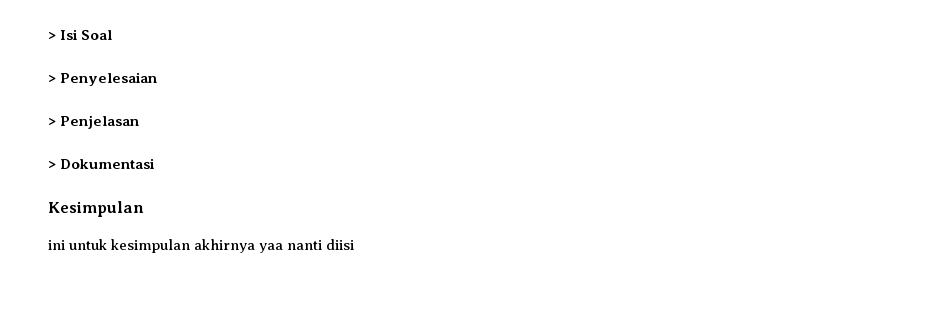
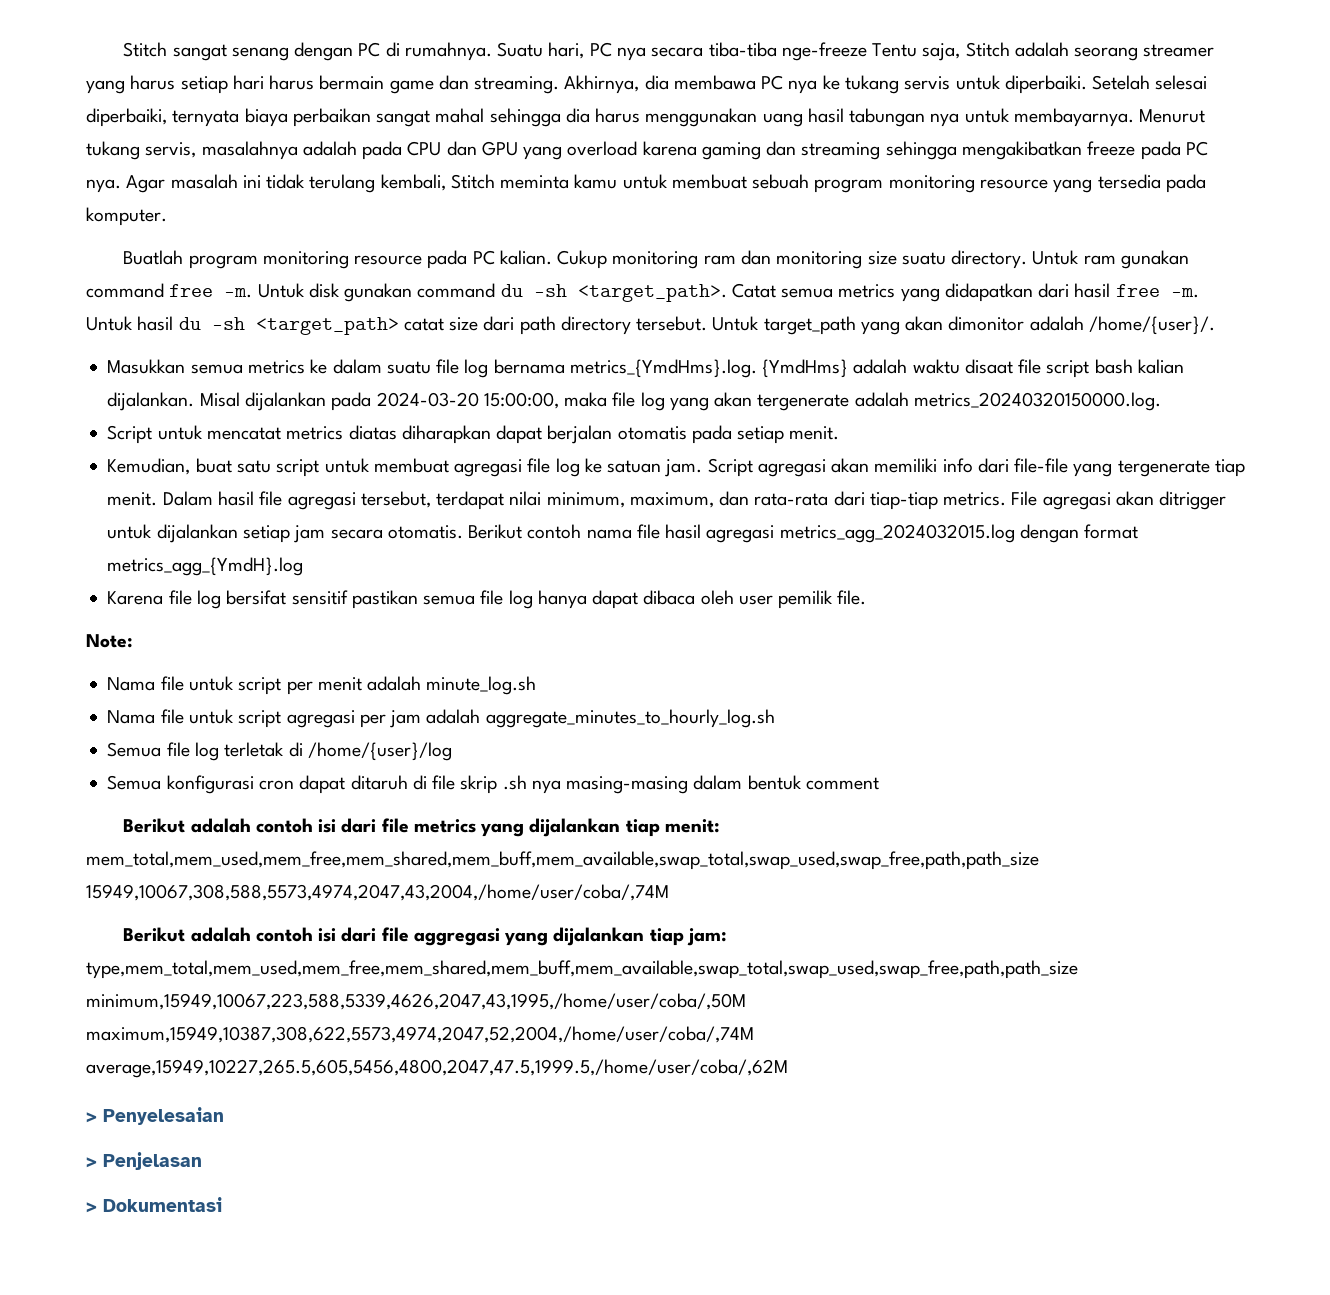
[48,29,113,40] > Isi Soal -> [123,42,1215,61] [86,75,1208,94] [86,108,1206,127] [86,141,1208,160] [86,174,1206,193] [86,207,167,226] [123,250,1189,269] [86,283,1199,302] [86,316,1215,335] [107,359,1184,378] [107,392,1161,411] [107,425,840,444] [107,458,1246,477] [107,491,1227,510] [107,524,1139,543] [107,557,304,576] [107,590,867,609] [86,634,133,648] [107,676,537,695] [107,709,775,728] [107,742,452,761] [107,775,879,794] [123,818,721,837] [86,851,1039,870] [86,884,669,901] [123,927,728,946] [86,960,1078,979] [86,993,746,1010] [86,1026,754,1043] [86,1059,788,1078] Stitch sangat senang dengan PC di rumahnya. Suatu hari, PC nya secara tiba-tiba nge-freeze Tentu saja, Stitch adalah seorang streamer yang harus setiap hari harus bermain game dan streaming. Akhirnya, dia membawa PC nya ke tukang servis untuk diperbaiki. Setelah selesai diperbaiki, ternyata biaya perbaikan sangat mahal sehingga dia harus menggunakan uang hasil tabungan nya untuk membayarnya. Menurut tukang servis, masalahnya adalah pada CPU dan GPU yang overload karena gaming dan streaming sehingga mengakibatkan freeze pada PC nya. Agar masalah ini tidak terulang kembali, Stitch meminta kamu untuk membuat sebuah program monitoring resource yang tersedia pada komputer. // Buatlah program monitoring resource pada PC kalian. Cukup monitoring ram dan monitoring size suatu directory. Untuk ram gunakan command free -m. Untuk disk gunakan command du -sh <target_path>. Catat semua metrics yang didapatkan dari hasil free -m. Untuk hasil du -sh <target_path> catat size dari path directory tersebut. Untuk target_path yang akan dimonitor adalah /home/{user}/. // Masukkan semua metrics ke dalam suatu file log bernama metrics_{YmdHms}.log. {YmdHms} adalah waktu disaat file script bash kalian dijalankan. Misal dijalankan pada 2024-03-20 15:00:00, maka file log yang akan tergenerate adalah metrics_20240320150000.log. // Script untuk mencatat metrics diatas diharapkan dapat berjalan otomatis pada setiap menit. // Kemudian, buat satu script untuk membuat agregasi file log ke satuan jam. Script agregasi akan memiliki info dari file-file yang tergenerate tiap menit. Dalam hasil file agregasi tersebut, terdapat nilai minimum, maximum, dan rata-rata dari tiap-tiap metrics. File agregasi akan ditrigger untuk dijalankan setiap jam secara otomatis. Berikut contoh nama file hasil agregasi metrics_agg_2024032015.log dengan format metrics_agg_{YmdH}.log // Karena file log bersifat sensitif pastikan semua file log hanya dapat dibaca oleh user pemilik file. // Note: // Nama file untuk script per menit adalah minute_log.sh // Nama file untuk script agregasi per jam adalah aggregate_minutes_to_hourly_log.sh // Semua file log terletak di /home/{user}/log // Semua konfigurasi cron dapat ditaruh di file skrip .sh nya masing-masing dalam bentuk comment // Berikut adalah contoh isi dari file metrics yang dijalankan tiap menit: mem_total,mem_used,mem_free,mem_shared,mem_buff,mem_available,swap_total,swap_used,swap_free,path,path_size 15949,10067,308,588,5573,4974,2047,43,2004,/home/user/coba/,74M // Berikut adalah contoh isi dari file aggregasi yang dijalankan tiap jam: type,mem_total,mem_used,mem_free,mem_shared,mem_buff,mem_available,swap_total,swap_used,swap_free,path,path_size minimum,15949,10067,223,588,5339,4626,2047,43,1995,/home/user/coba/,50M maximum,15949,10387,308,622,5573,4974,2047,52,2004,/home/user/coba/,74M average,15949,10227,265.5,605,5456,4800,2047,47.5,1999.5,/home/user/coba/,62M
[48,201,144,217] [48,239,355,253] // Kesimpulan // ini untuk kesimpulan akhirnya yaa nanti diisi -> (222, 1204) none

